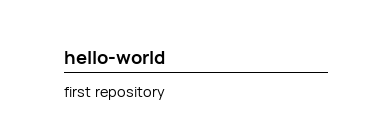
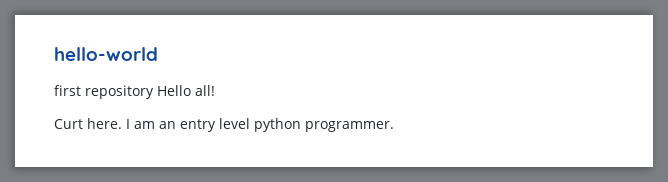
(165, 93) none -> [157,85,215,96] [54,118,394,132] Hello all! // Curt here. I am an entry level python programmer.

